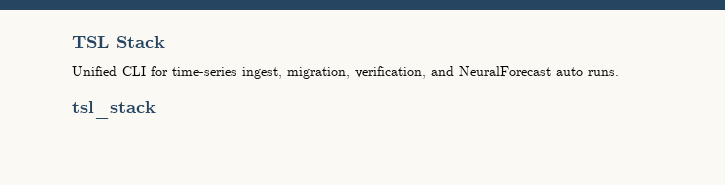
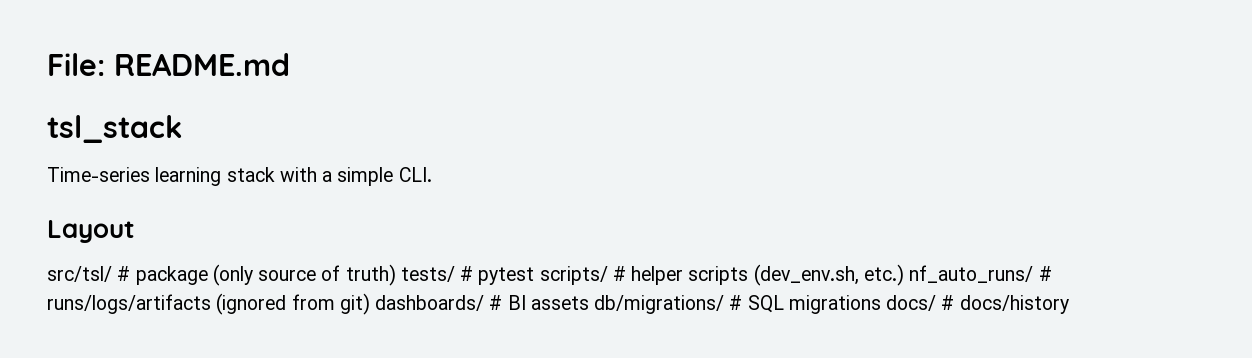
[72,36,165,48] [72,66,619,79] [72,101,156,119] TSL Stack // Unified CLI for time-series ingest, migration, verification, and NeuralForecast auto runs. // tsl_stack -> [47,53,290,76] [47,115,182,143] [47,167,432,186] [47,220,135,243] [47,264,1052,286] [47,293,1069,315] File: README.md // tsl_stack // Time-series learning stack with a simple CLI. // Layout // src/tsl/ # package (only source of truth) tests/ # pytest scripts/ # helper scripts (dev_env.sh, etc.) nf_auto_runs/ # runs/logs/artifacts (ignored from git) dashboards/ # BI assets db/migrations/ # SQL migrations docs/ # docs/history

